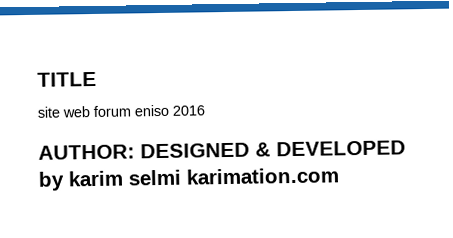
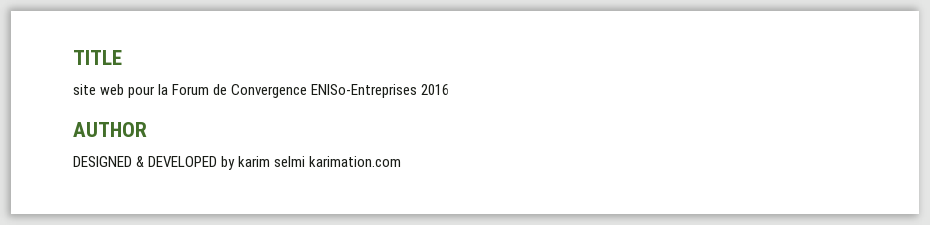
[93,104,169,117] forum eniso -> [128,84,418,98] pour la Forum de Convergence ENISo-Entreprises
[38,144,135,160] AUTHOR: -> [73,122,147,137] AUTHOR //

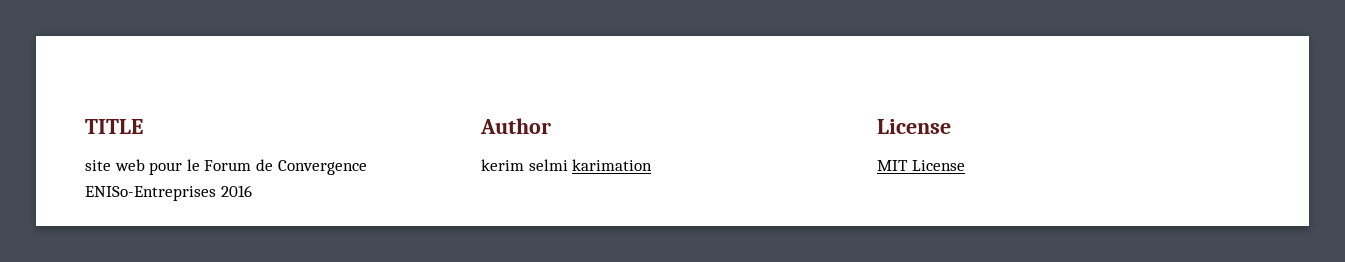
[158,84,169,95] la -> [186,159,200,171] le
[73,122,147,137] [73,156,402,170] AUTHOR // DESIGNED & DEVELOPED by karim selmi karimation.com -> [480,118,551,134] [481,159,653,171] [877,119,951,134] [877,160,965,171] Author // kerim selmi karimation // License // MIT License

